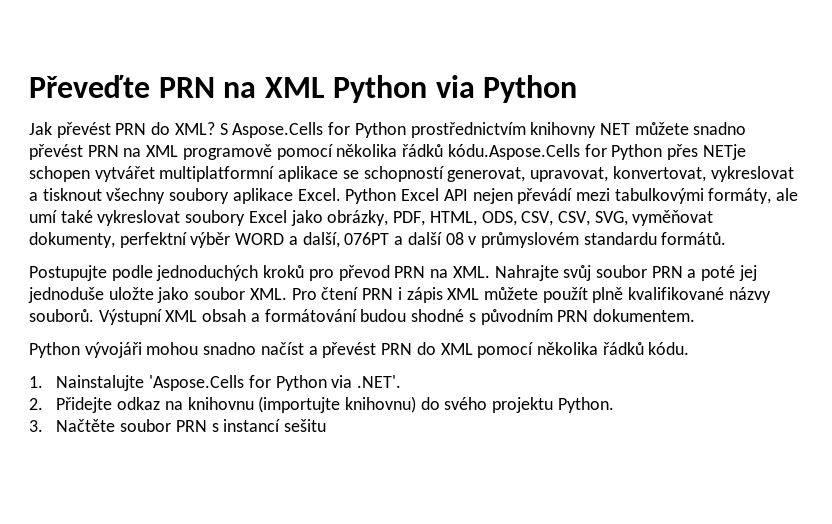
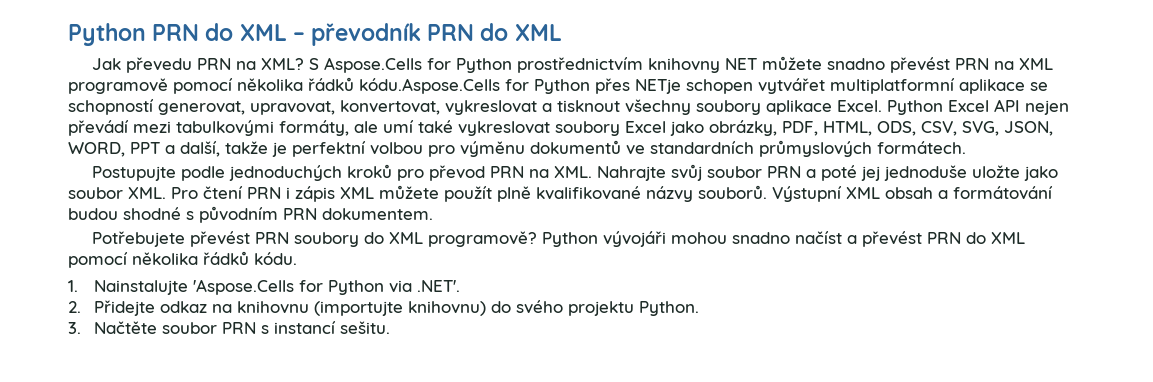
[29,75,578,103] [29,122,171,138] Převeďte PRN na XML Python via Python // Jak převést PRN do -> [68,23,562,46] [91,57,256,73] Python PRN do XML – převodník PRN do XML // Jak převedu PRN na
[557,210,714,226] [29,232,727,248] CSV, SVG, vyměňovat dokumenty, perfektní výběr WORD a další, 076PT a další 08 v průmyslovém standardu formátů. -> [962,121,1053,136] [68,140,966,157] SVG, JSON, WORD, PPT a další, takže je perfektní volbou pro výměnu dokumentů ve standardních průmyslových formátech.
(695, 315) none -> [91,231,537,247] Potřebujete převést PRN soubory do XML programově?
[284,419,327,432] sešitu -> [339,321,390,334] sešitu.

